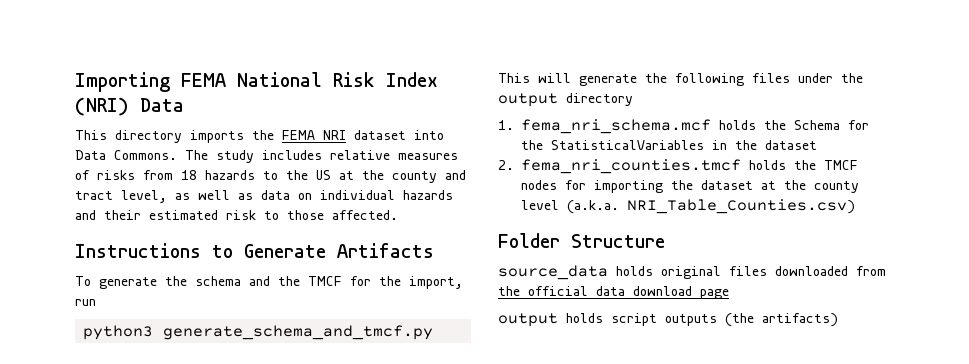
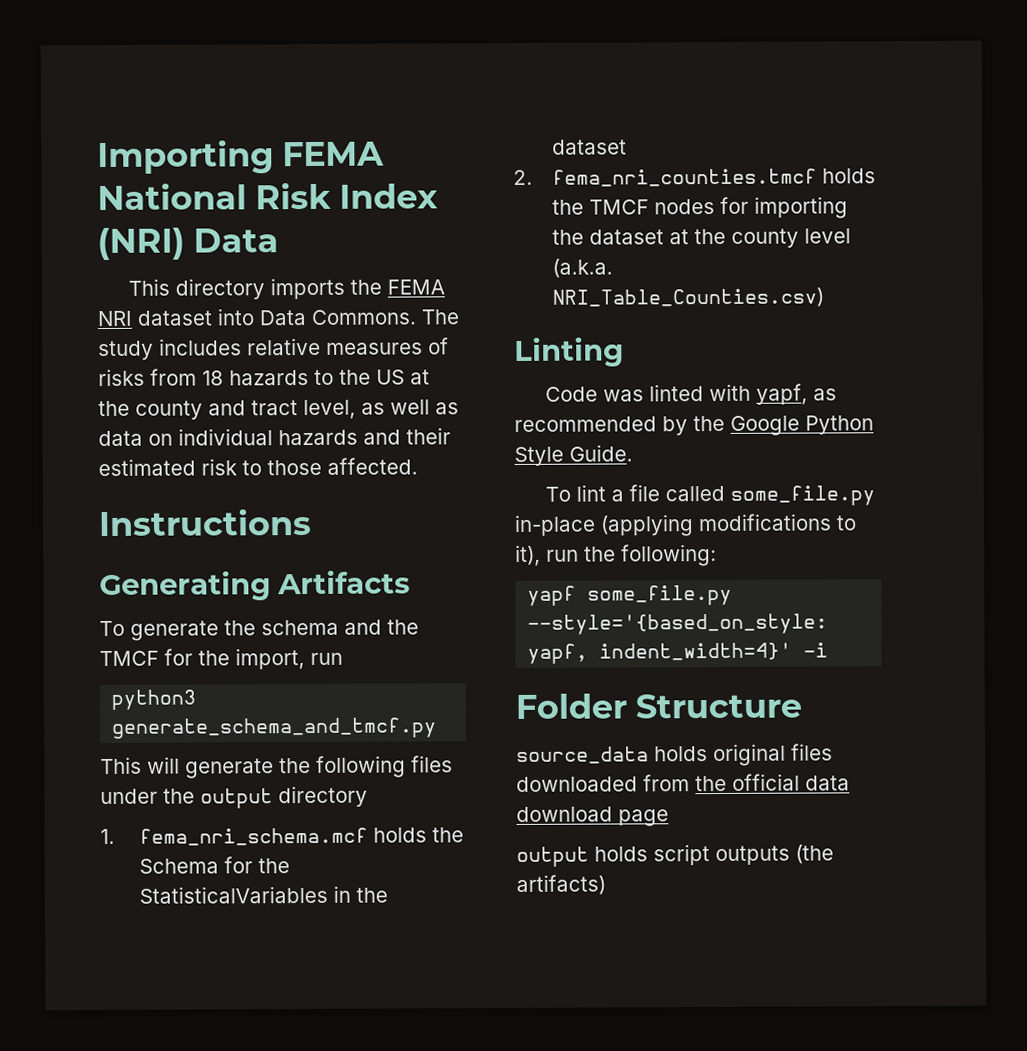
[212,244,326,258] to Generate -> [99,570,271,602] // Generating
(856, 206) none -> [514,336,624,367] [544,383,837,405] [514,415,874,436] [514,444,633,466] [544,484,875,506] [514,513,857,537] [515,544,717,567] [527,584,733,606] [527,613,829,635] [527,642,829,664] // Linting // Code was linted with yapf, as recommended by the Google Python Style Guide. // To lint a file called some_file.py in-place (applying modifications to it), run the following: // yapf some_file.py --style='{based_on_style: yapf, indent_width=4}' -i

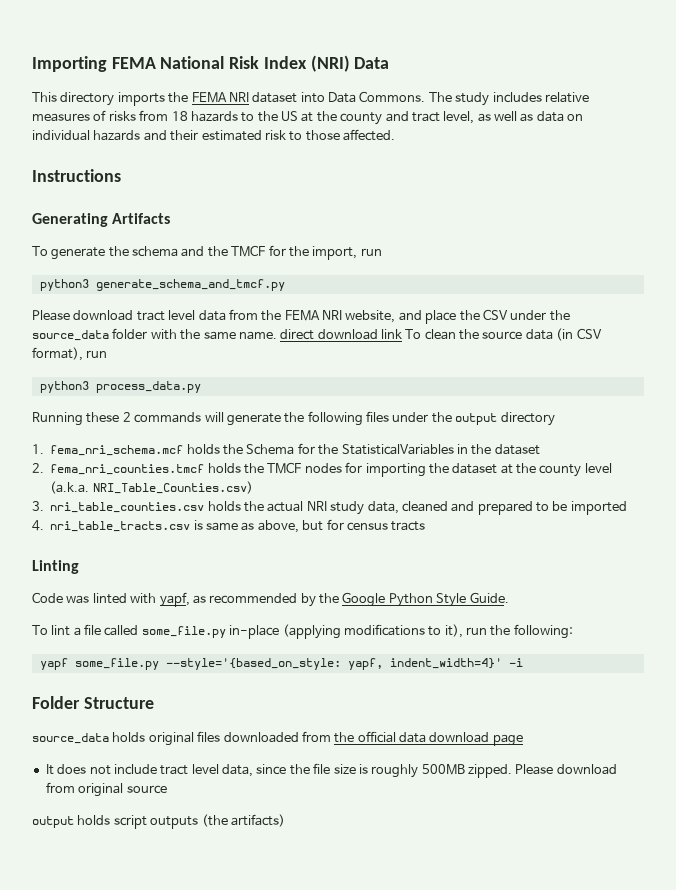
[100,756,142,775] This -> [32,309,570,324] [32,328,602,341] [32,347,108,361] [39,381,201,393] [32,412,202,426] Please download tract level data from the FEMA NRI website, and place the CSV under the source_data folder with the same name. direct download link To clean the source data (in CSV format), run // python3 process_data.py // Running these 2 commands
(824, 297) none -> [32,501,627,515] [32,519,426,533] // 3. nri_table_counties.csv holds the actual NRI study data, cleaned and prepared to be imported // 4. nri_table_tracts.csv is same as above, but for census tracts
(669, 818) none -> [45,763,617,778] [45,782,167,797] // It does not include tract level data, since the file size is roughly 500MB zipped. Please download from original source

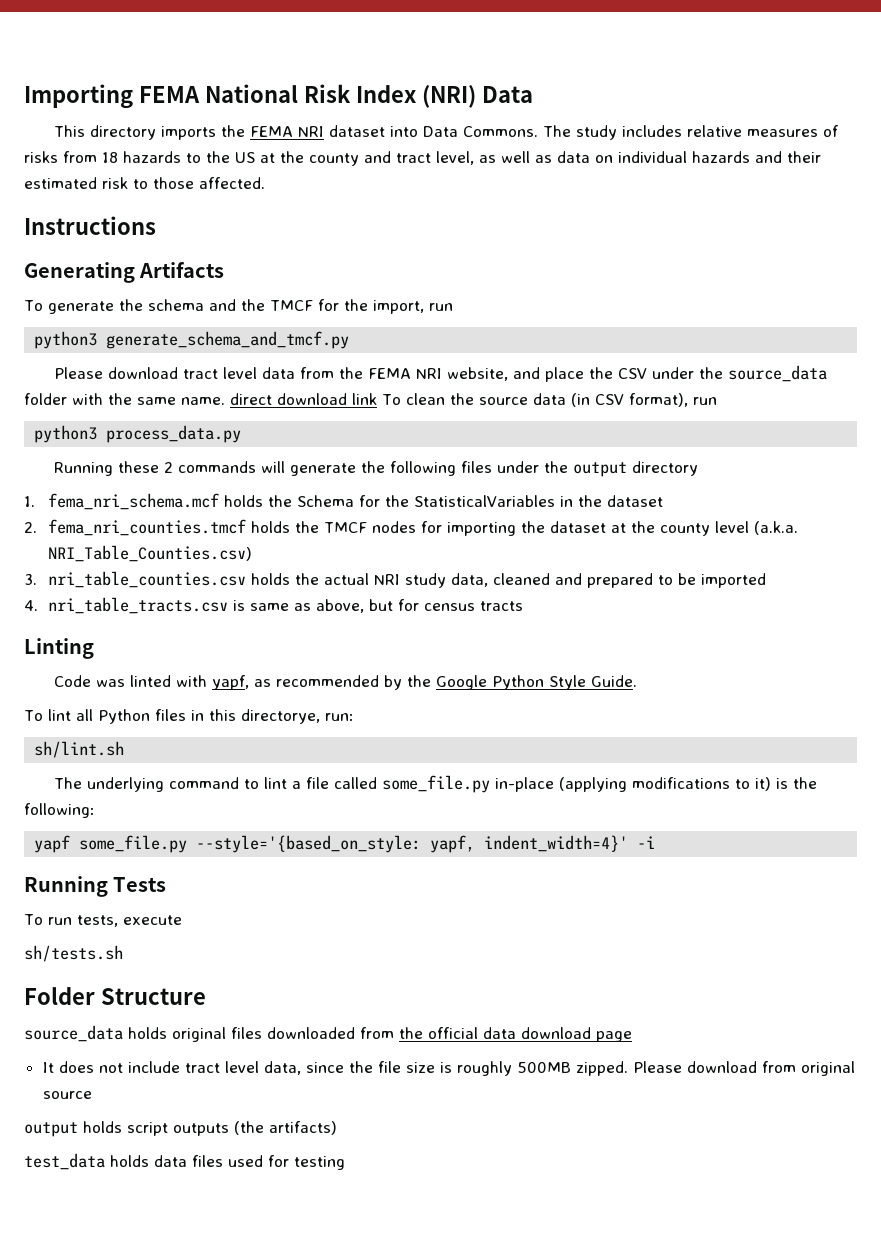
(71, 630) none -> [75,709,354,724] [34,741,125,758] [54,777,288,792] all Python files in this directorye, run: // sh/lint.sh // The underlying command to lint
[444,624,488,638] it), run -> [755,777,789,791] it) is
(523, 662) none -> [24,876,167,897] [24,914,182,927] [24,945,123,962] // Running Tests // To run tests, execute // sh/tests.sh
(285, 820) none -> [24,1153,345,1170] // test_data holds data files used for testing

